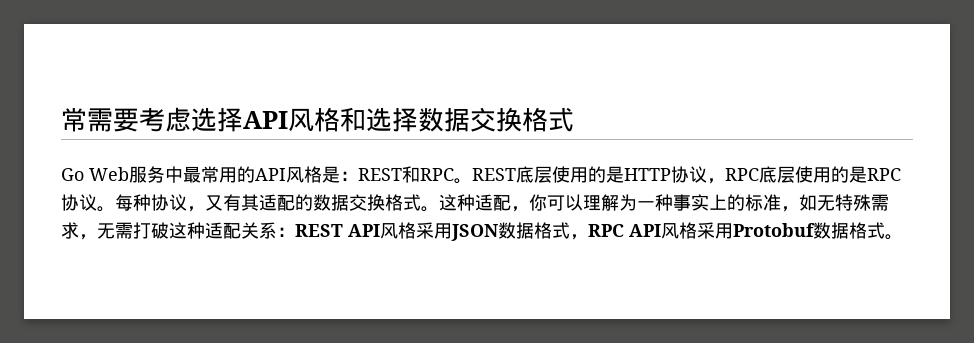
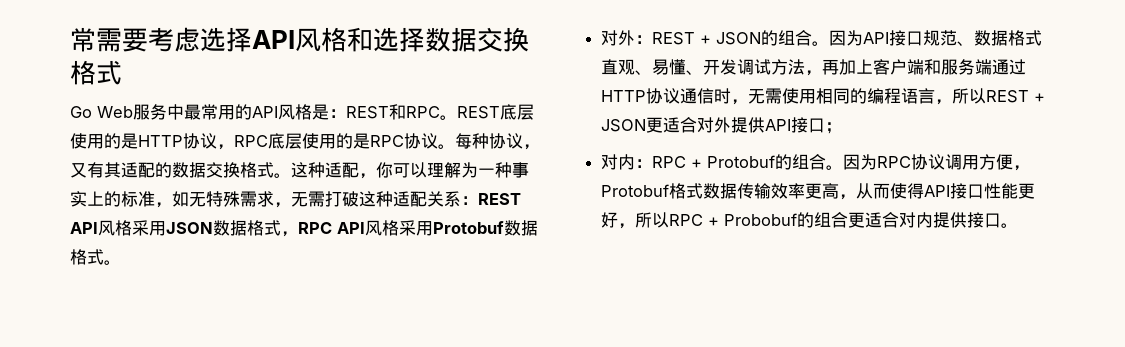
(903, 237) none -> [601,30,1043,46] [601,59,1027,76] [601,88,1046,105] [601,117,843,134] [601,154,1031,171] [601,183,1036,200] [601,212,1019,229] // 对外：REST + JSON的组合。因为API接口规范、数据格式直观、易懂、开发调试方法，再加上客户端和服务端通过HTTP协议通信时，无需使用相同的编程语言，所以REST + JSON更适合对外提供API接口； // 对内：RPC + Protobuf的组合。因为RPC协议调用方便，Protobuf格式数据传输效率更高，从而使得API接口性能更好，所以RPC + Probobuf的组合更适合对内提供接口。

